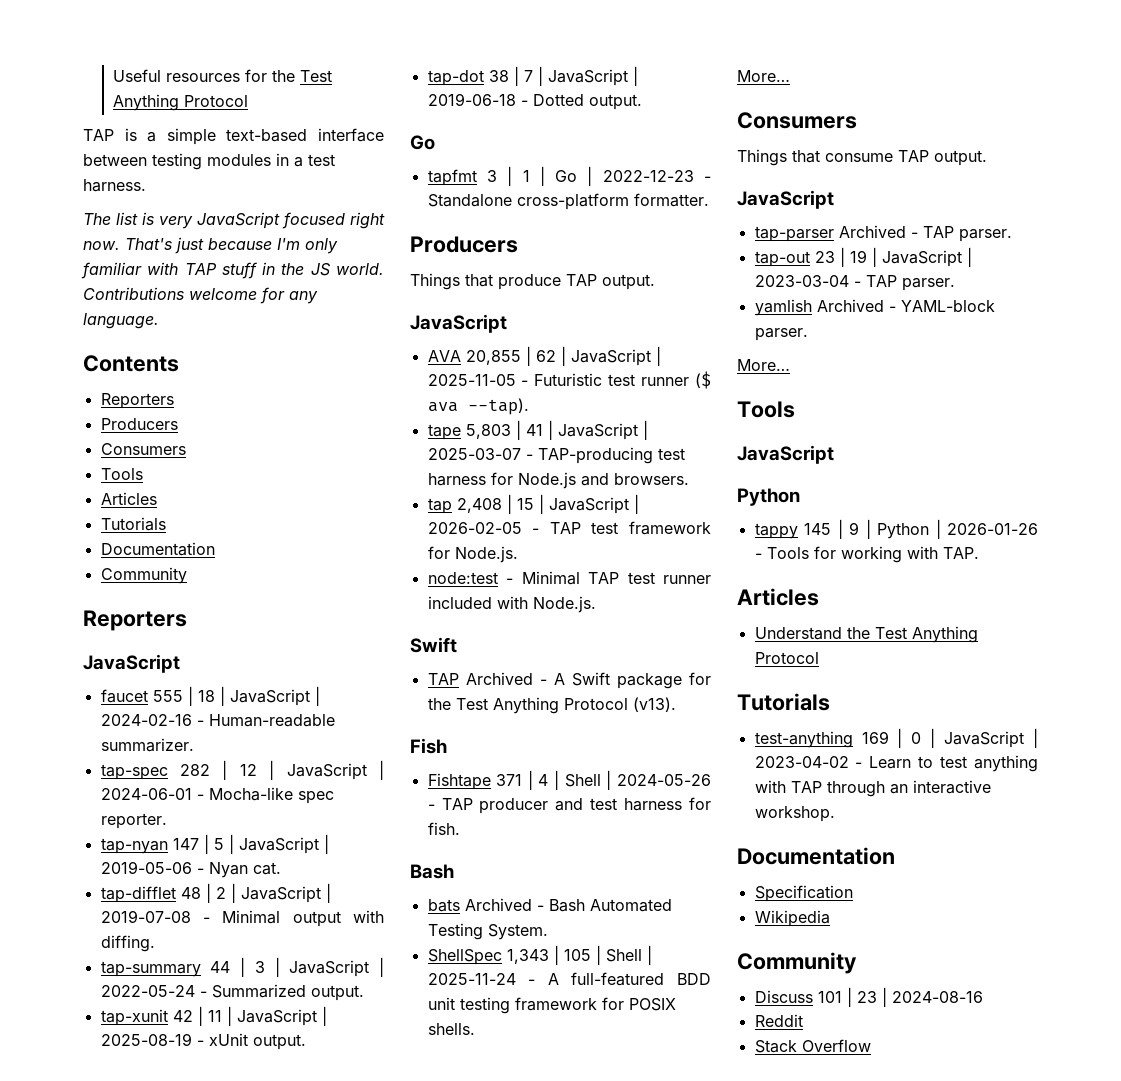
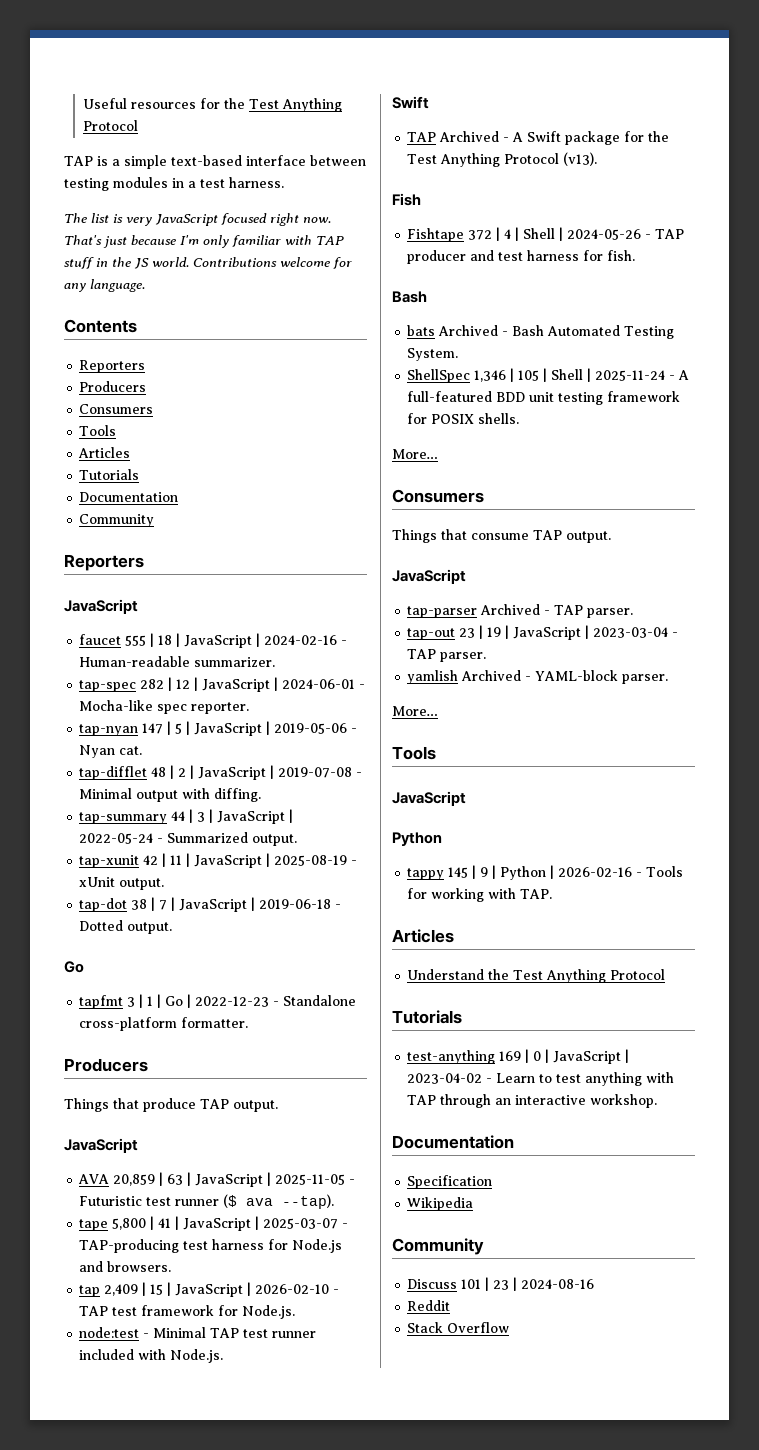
[465,346,556,366] 20,855 | 62 -> [113,1172,184,1186] 20,859 | 63
[465,424,511,439] 5,803 -> [112,1218,147,1230] 5,800
[456,498,502,513] 2,408 -> [104,1284,139,1296] 2,409
[427,522,522,534] 2026-02-05 -> [255,1284,330,1294] 2026-02-10
[496,774,523,786] 371 -> [468,230,493,240] 372
[506,949,549,964] 1,343 -> [474,370,507,382] 1,346
[947,523,1038,535] 2026-01-26 -> [558,867,633,877] 2026-02-16

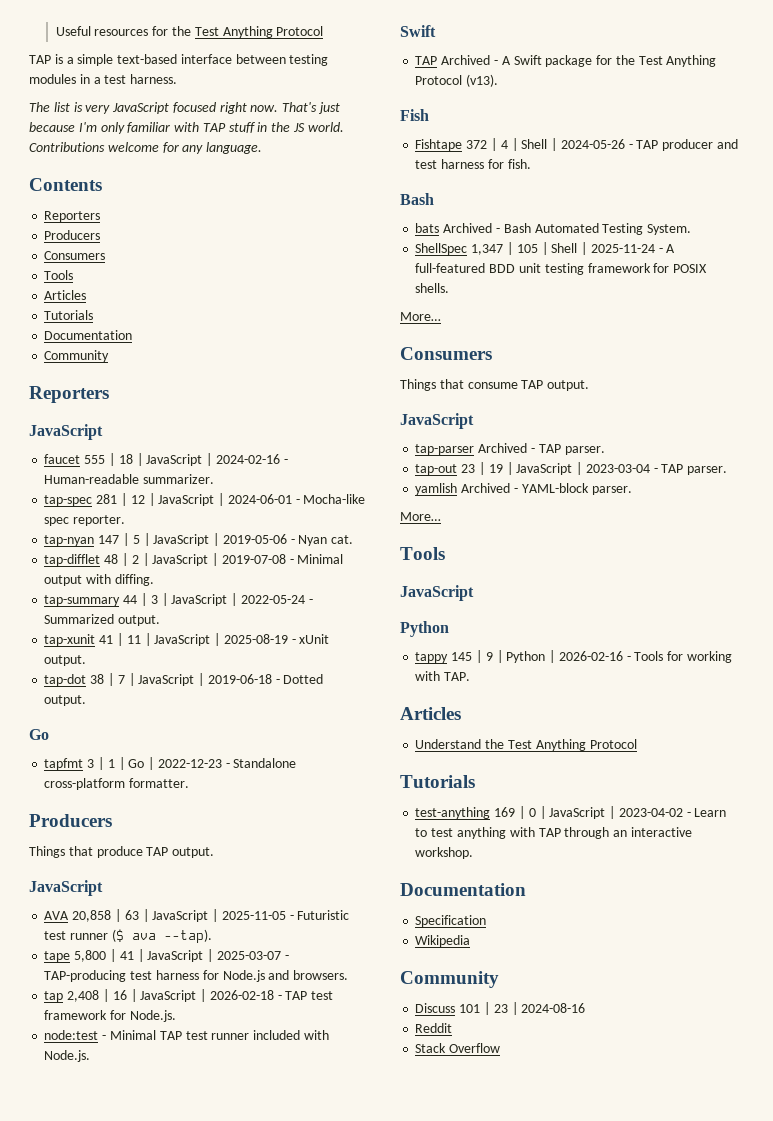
[140,679,165,689] 282 -> [96,494,118,504] 281
[143,855,159,865] 42 -> [99,635,114,644] 41
[113,1174,156,1186] 20,859 -> [72,910,112,922] 20,858
[104,1282,330,1297] 2,409 | 15 | JavaScript | 2026-02-10 -> [67,989,274,1002] 2,408 | 16 | JavaScript | 2026-02-18
[474,370,507,382] 1,346 -> [471,244,504,255] 1,347

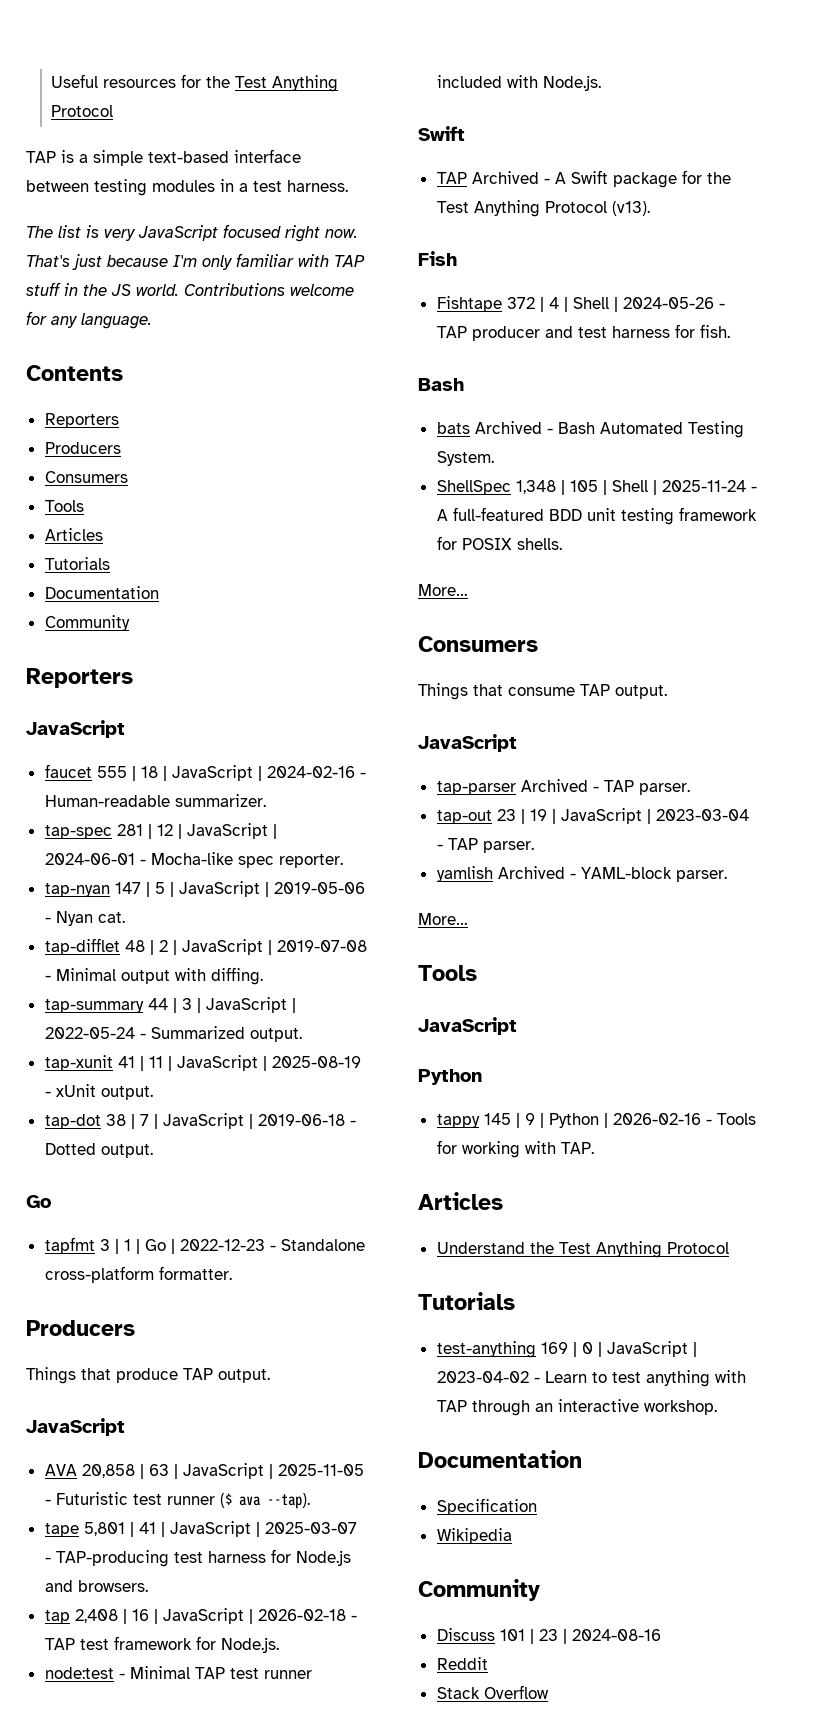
[74,950,107,962] 5,800 -> [83,1522,125,1536] 5,801
[471,244,504,255] 1,347 -> [515,480,556,494] 1,348

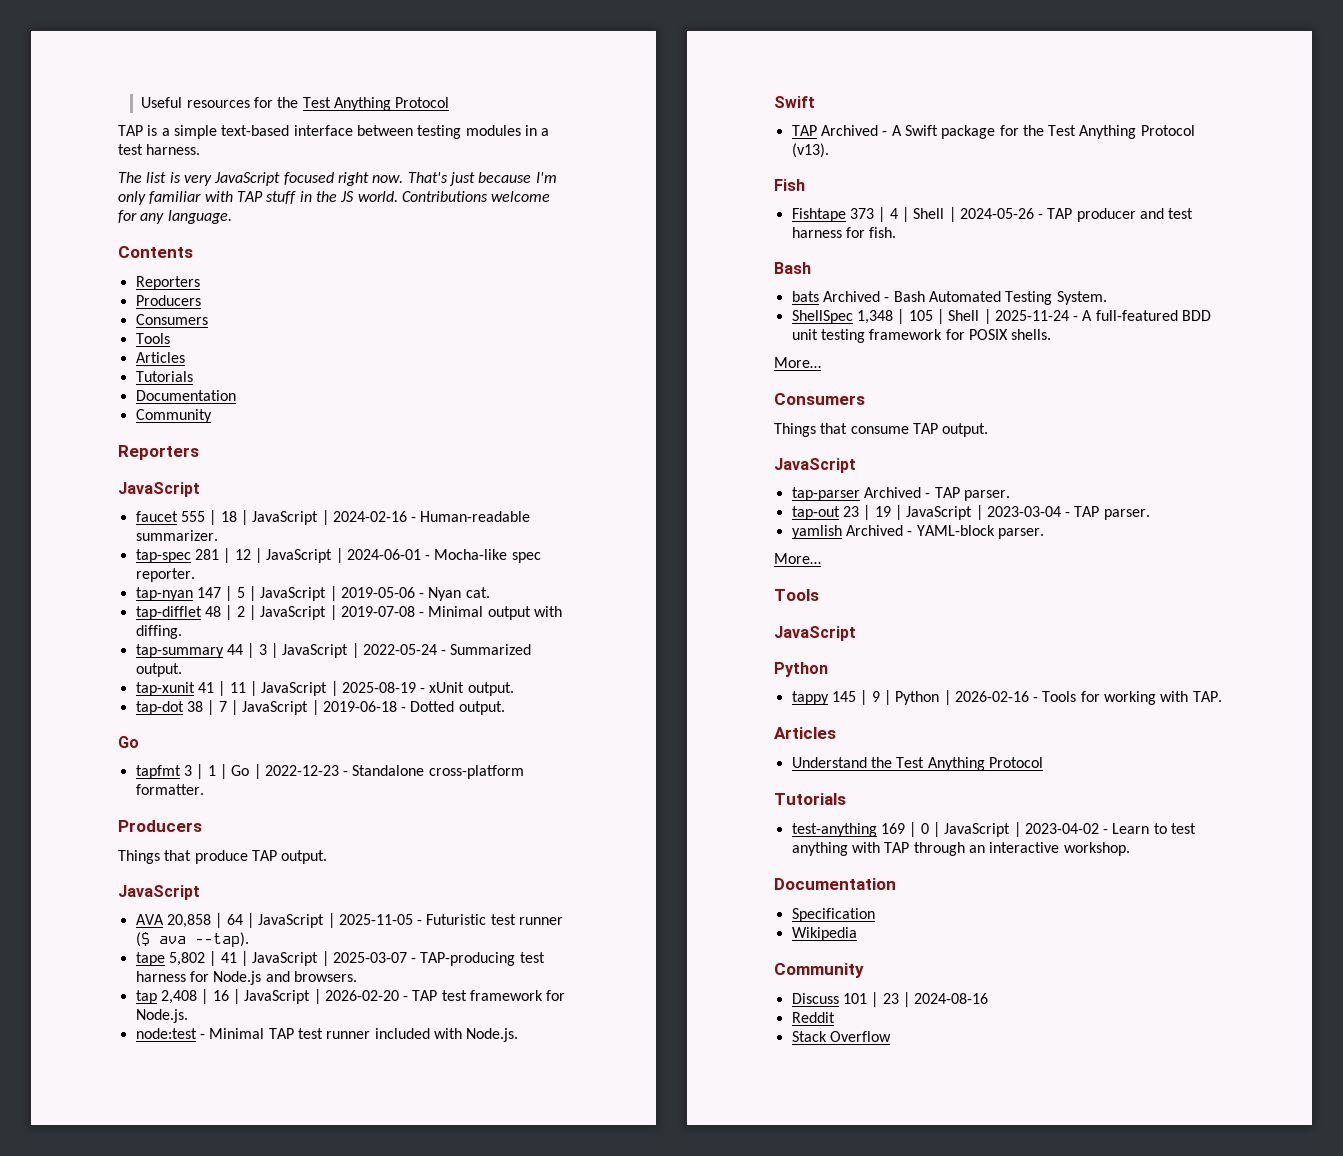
[148,1464,169,1476] 63 -> [226,914,243,925] 64
[83,1522,125,1536] 5,801 -> [168,952,205,966] 5,802
[257,1609,346,1621] 2026-02-18 -> [324,990,399,1001] 2026-02-20
[506,297,535,309] 372 -> [849,208,874,219] 373

